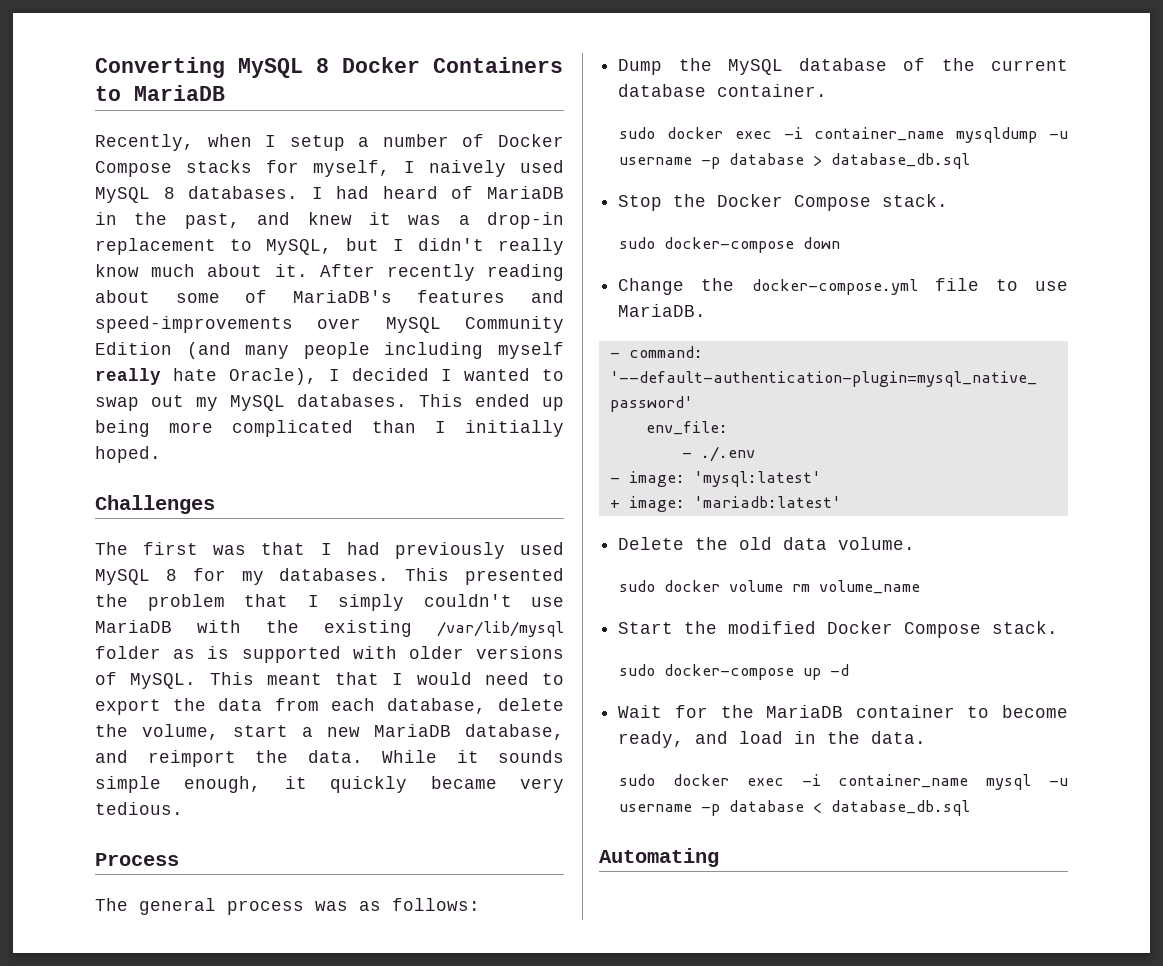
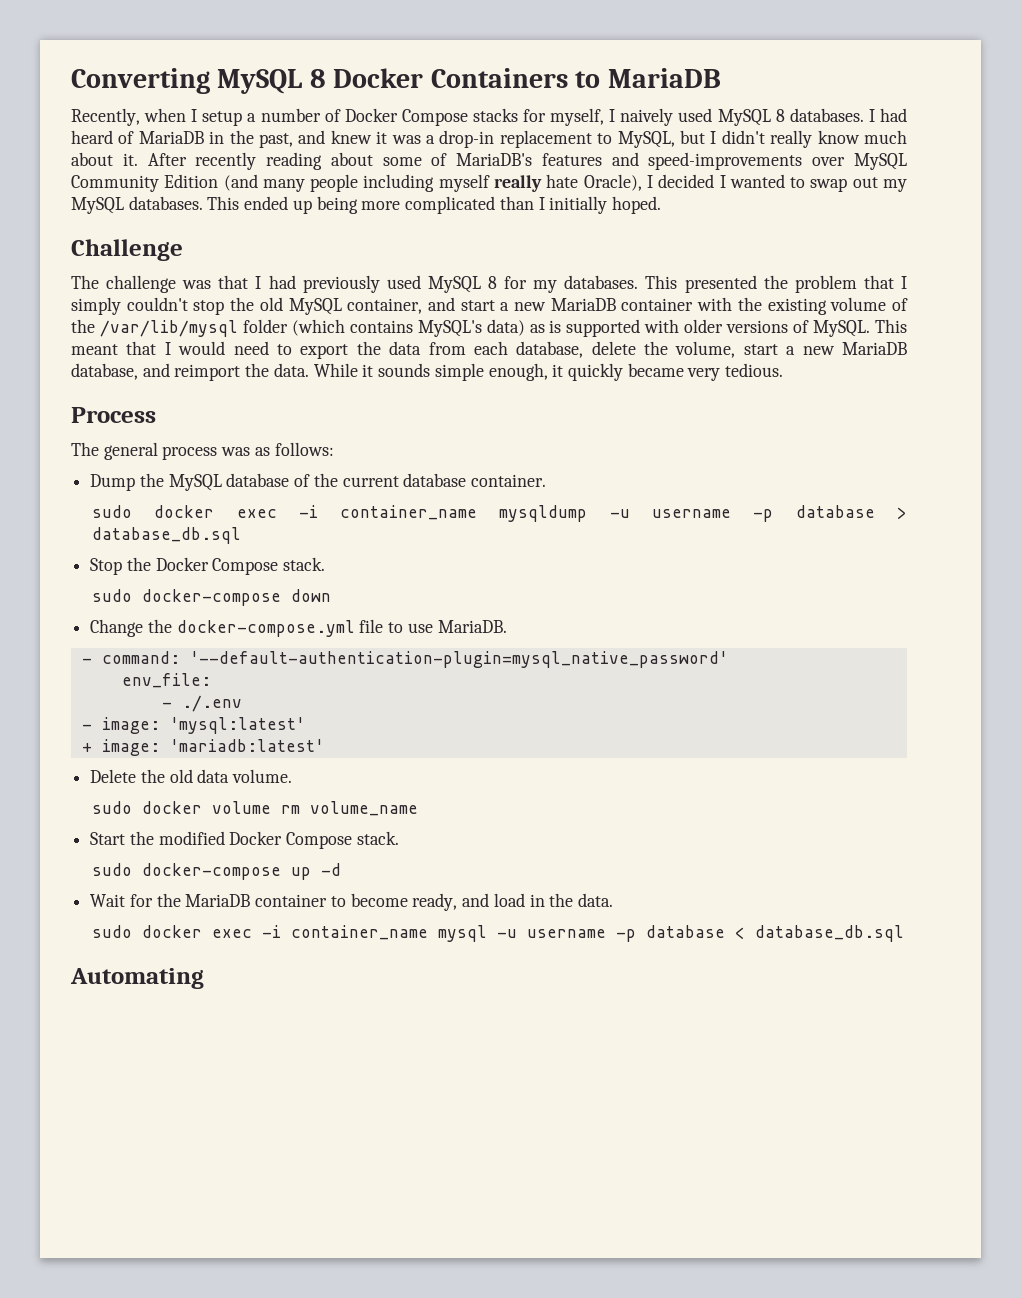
[95,495,215,514] [95,542,199,555] Challenges // The first -> [71,239,183,261] [71,275,177,293] Challenge // The challenge
[531,597,564,607] [95,620,564,637] [95,646,161,659] use MariaDB with the existing /var/lib/mysql folder -> [193,297,909,315] [71,319,525,337] stop the old MySQL container, and start a new MariaDB container with the existing volume of the /var/lib/mysql folder (which contains MySQL's data)

